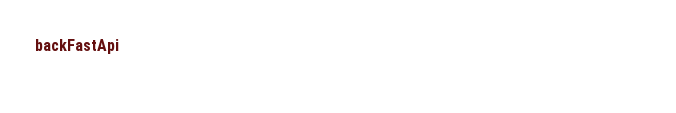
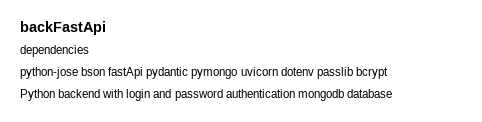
(119, 46) none -> [20,45,89,57] [20,67,388,79] [20,89,392,101] // dependencies // python-jose bson fastApi pydantic pymongo uvicorn dotenv passlib bcrypt // Python backend with login and password authentication mongodb database

